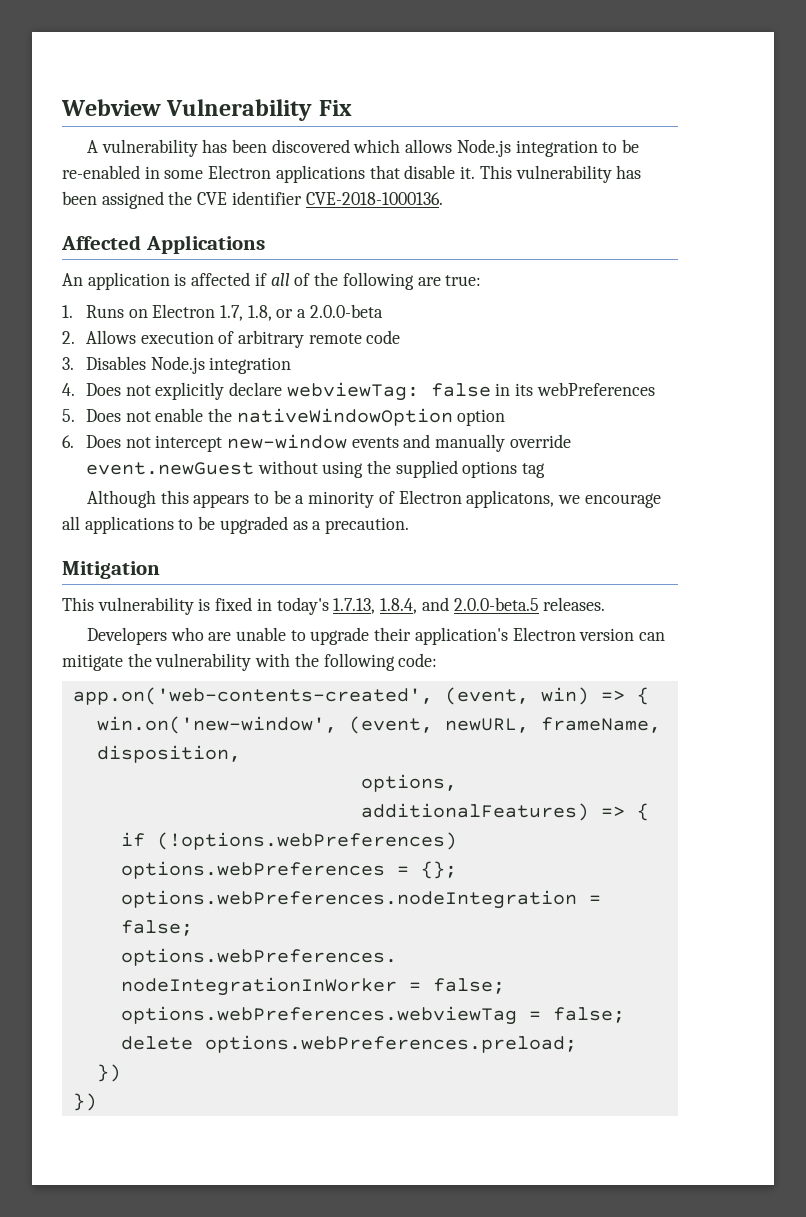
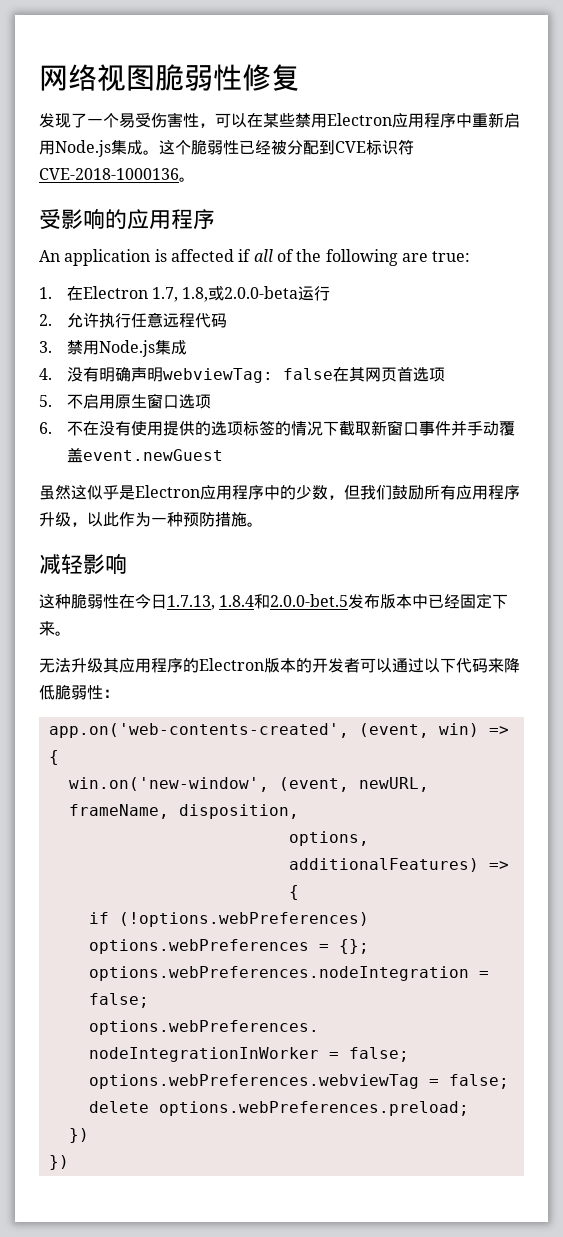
[61,99,352,121] [86,139,640,157] [62,165,642,183] [62,191,443,209] [61,235,265,254] Webview Vulnerability Fix // A vulnerability has been discovered which allows Node.js integration to be re-enabled in some Electron applications that disable it. This vulnerability has been assigned the CVE identifier CVE-2018-1000136. // Affected Applications -> [39,64,300,91] [39,112,520,128] [39,139,414,157] [39,168,195,182] [39,208,215,230] 网络视图脆弱性修复 // 发现了一个易受伤害性，可以在某些禁用Electron应用程序中重新启用Node.js集成。这个脆弱性已经被分配到CVE标识符CVE-2018-1000136。 // 受影响的应用程序
[85,305,148,318] Runs on -> [66,286,83,301] 在
[276,309,307,318] or a -> [208,286,225,301] 或
(383, 311) none -> [298,286,331,301] 运行
[85,330,401,348] [62,356,292,374] [62,382,655,401] [62,408,506,426] [62,434,571,452] [85,460,546,478] [86,490,661,508] [62,516,410,534] [62,561,160,579] [62,597,606,615] [86,627,666,645] [62,653,438,671] Allows execution of arbitrary remote code // 3. Disables Node.js integration // 4. Does not explicitly declare webviewTag: false in its webPreferences // 5. Does not enable the nativeWindowOption option // 6. Does not intercept new-window events and manually override event.newGuest without using the supplied options tag // Although this appears to be a minority of Electron applicatons, we encourage all applications to be upgraded as a precaution. // Mitigation // This vulnerability is fixed in today's 1.7.13, 1.8.4, and 2.0.0-beta.5 releases. // Developers who are unable to upgrade their application's Electron version can mitigate the vulnerability with the following code: -> [66,312,227,328] [39,340,187,357] [39,367,445,383] [39,393,211,409] [39,420,515,436] [66,448,223,463] [39,485,520,500] [39,512,263,527] [39,553,127,575] [39,593,509,610] [39,621,71,636] [39,658,520,673] [39,684,119,700] 允许执行任意远程代码 // 3.禁用Node.js集成 // 4.没有明确声明webviewTag: false在其网页首选项 // 5.不启用原生窗口选项 // 6.不在没有使用提供的选项标签的情况下截取新窗口事件并手动覆盖event.newGuest // 虽然这似乎是Electron应用程序中的少数，但我们鼓励所有应用程序升级，以此作为一种预防措施。 // 减轻影响 // 这种脆弱性在今日1.7.13, 1.8.4和2.0.0-bet.5发布版本中已经固定下来。 // 无法升级其应用程序的Electron版本的开发者可以通过以下代码来降低脆弱性：

